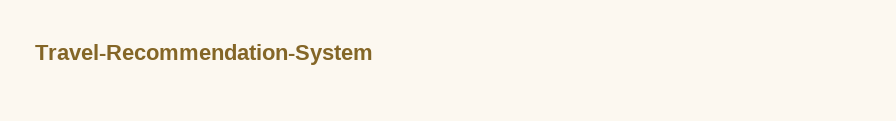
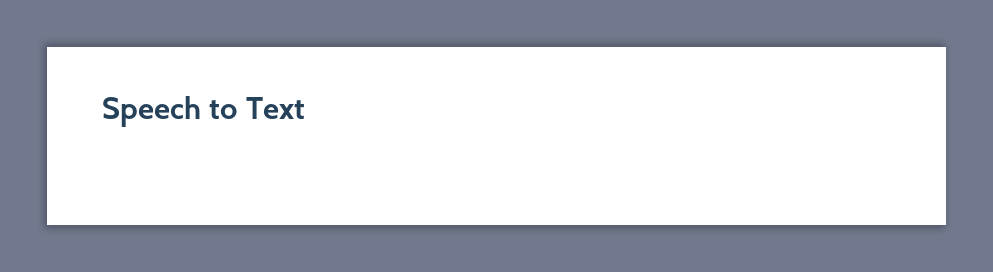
[35,44,373,65] Travel-Recommendation-System -> [102,96,305,127] Speech to Text

